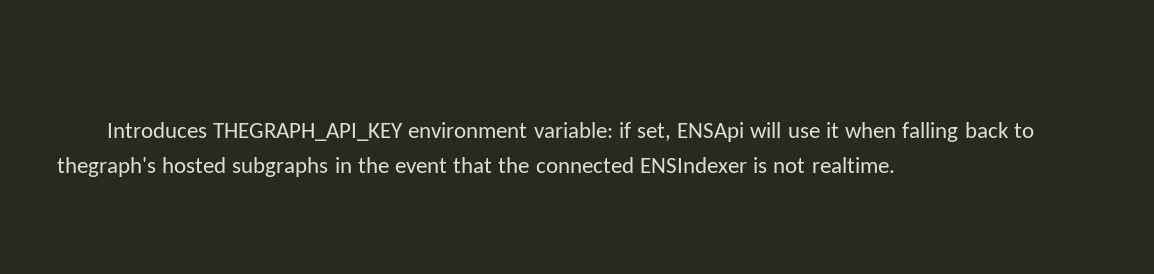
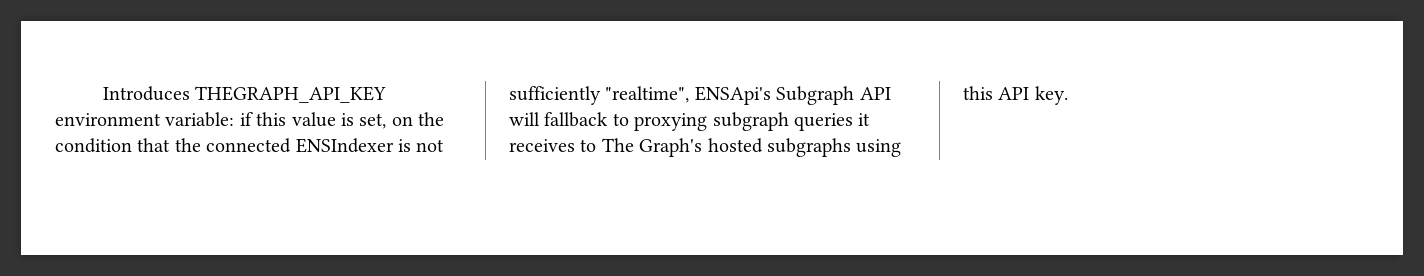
[637,122,1034,142] [57,157,448,177] set, ENSApi will use it when falling back to thegraph's hosted subgraphs in the event -> [256,112,445,129] [55,138,132,153] this value is set, on the condition
[811,157,895,173] realtime. -> [509,86,891,105] [509,112,871,131] [509,138,902,157] [963,86,1068,105] sufficiently "realtime", ENSApi's Subgraph API will fallback to proxying subgraph queries it receives to The Graph's hosted subgraphs using this API key.

